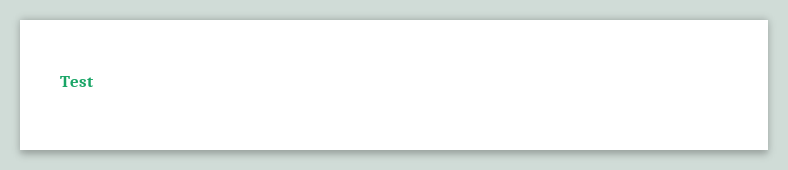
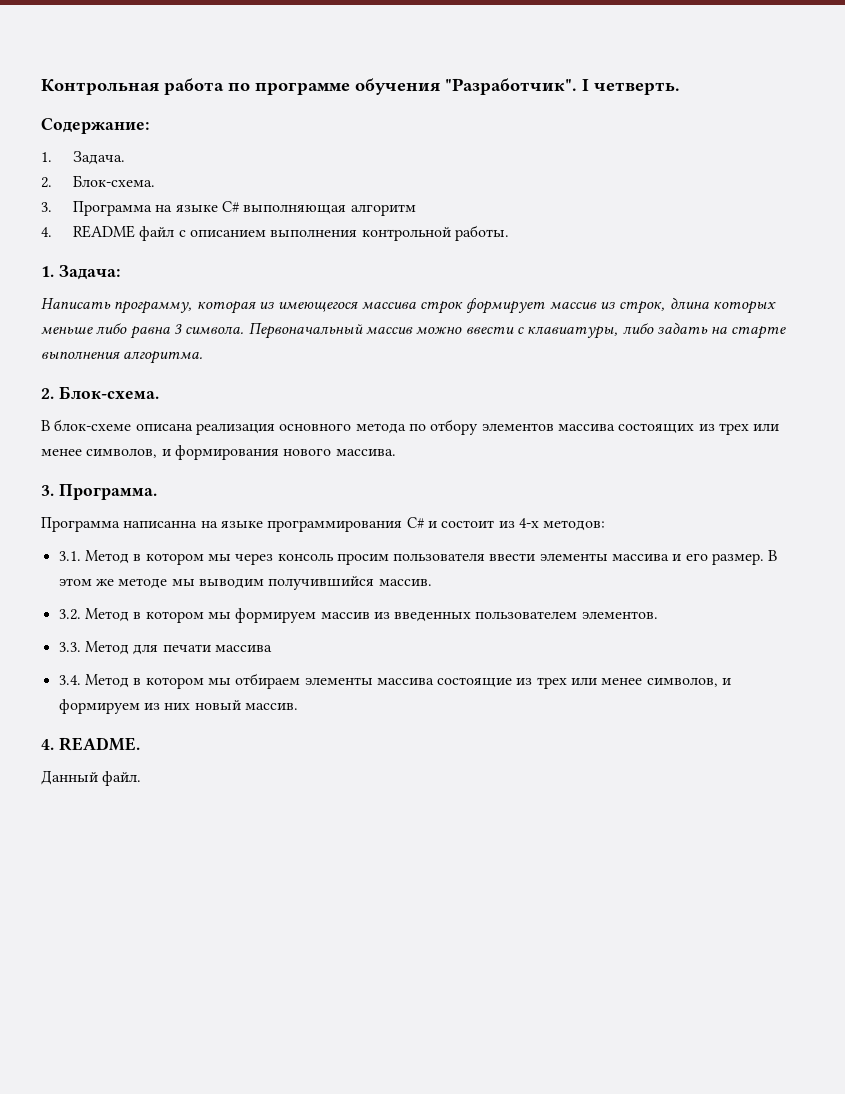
[60,76,94,87] Test -> [41,78,680,95] [41,118,149,134] [41,151,125,165] [41,175,155,188] [41,201,416,216] [41,225,509,241] [41,265,120,280] [41,297,776,314] [41,322,787,339] [41,351,204,364] [41,386,159,399] [41,419,780,435] [41,445,396,460] [41,484,157,500] [41,517,606,532] [58,550,778,565] [58,576,432,590] [58,608,658,623] [58,641,272,655] [58,673,732,689] [58,699,298,714] [41,737,140,751] [41,770,142,786] Контрольная работа по программе обучения "Разработчик". I четверть. // Содержание: // 1. Задача. // 2. Блок-схема. // 3. Программа на языке C# выполняющая алгоритм // 4. README файл с описанием выполнения контрольной работы. // 1. Задача: // Написать программу, которая из имеющегося массива строк формирует массив из строк, длина которых меньше либо равна 3 символа. Первоначальный массив можно ввести с клавиатуры, либо задать на старте выполнения алгоритма. // 2. Блок-схема. // В блок-схеме описана реализация основного метода по отбору элементов массива состоящих из трех или менее символов, и формирования нового массива. // 3. Программа. // Программа написанна на языке программирования C# и состоит из 4-х методов: // 3.1. Метод в котором мы через консоль просим пользователя ввести элементы массива и его размер. В этом же методе мы выводим получившийся массив. // 3.2. Метод в котором мы формируем массив из введенных пользователем элементов. // 3.3. Метод для печати массива // 3.4. Метод в котором мы отбираем элементы массива состоящие из трех или менее символов, и формируем из них новый массив. // 4. README. // Данный файл.

